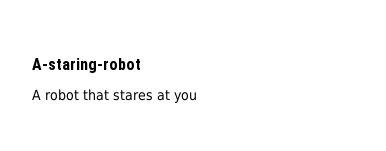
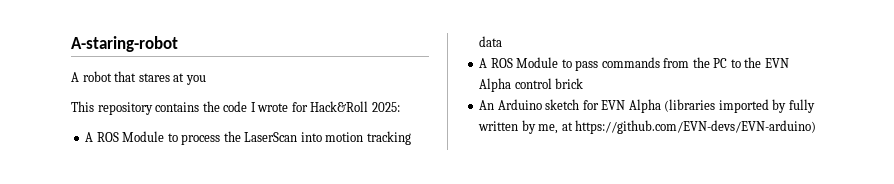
(197, 97) none -> [71,101,400,115] [85,131,411,145] [479,36,503,47] [479,57,789,71] [479,78,584,92] [479,99,815,113] [478,120,817,134] // This repository contains the code I wrote for Hack&Roll 2025: // A ROS Module to process the LaserScan into motion tracking data // A ROS Module to pass commands from the PC to the EVN Alpha control brick // An Arduino sketch for EVN Alpha (libraries imported by fully written by me, at https://github.com/EVN-devs/EVN-arduino)

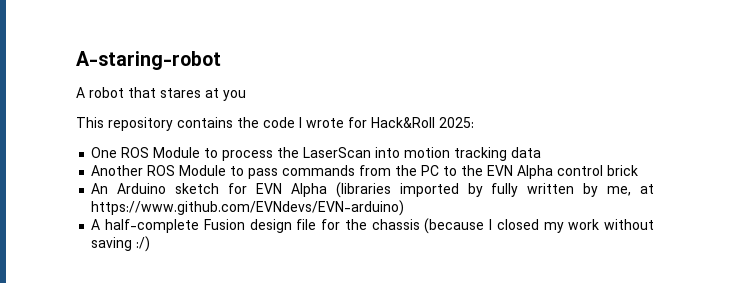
[85,132,94,142] A -> [91,147,118,158] One
[479,58,488,68] A -> [91,165,144,176] Another
[575,120,817,134] https://github.com/EVN-devs/EVN-arduino) -> [91,200,405,216] [91,218,655,234] [91,236,151,252] https://www.github.com/EVNdevs/EVN-arduino) // A half-complete Fusion design file for the chassis (because I closed my work without saving :/)

